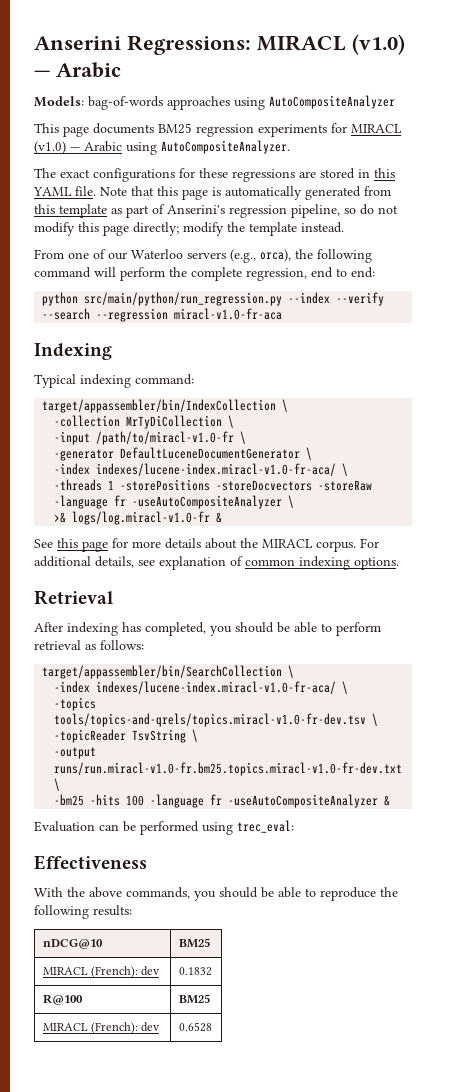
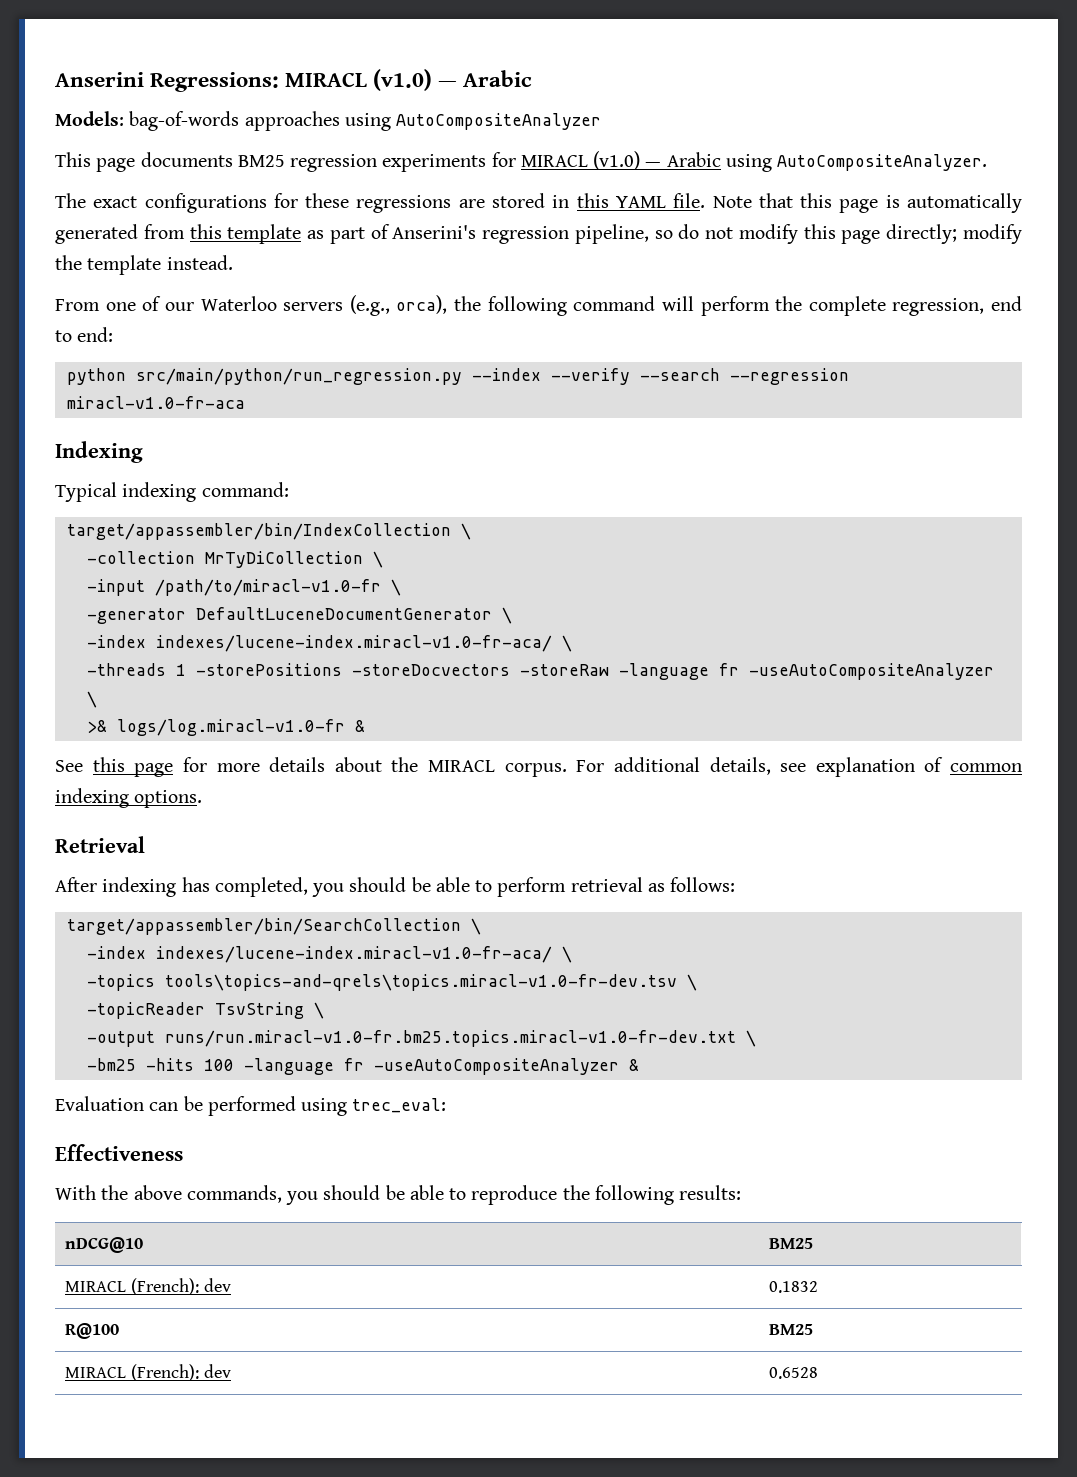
[54,713,367,727] tools/topics-and-qrels/topics.miracl-v1.0-fr-dev.tsv -> [164,974,677,991] tools\topics-and-qrels\topics.miracl-v1.0-fr-dev.tsv

